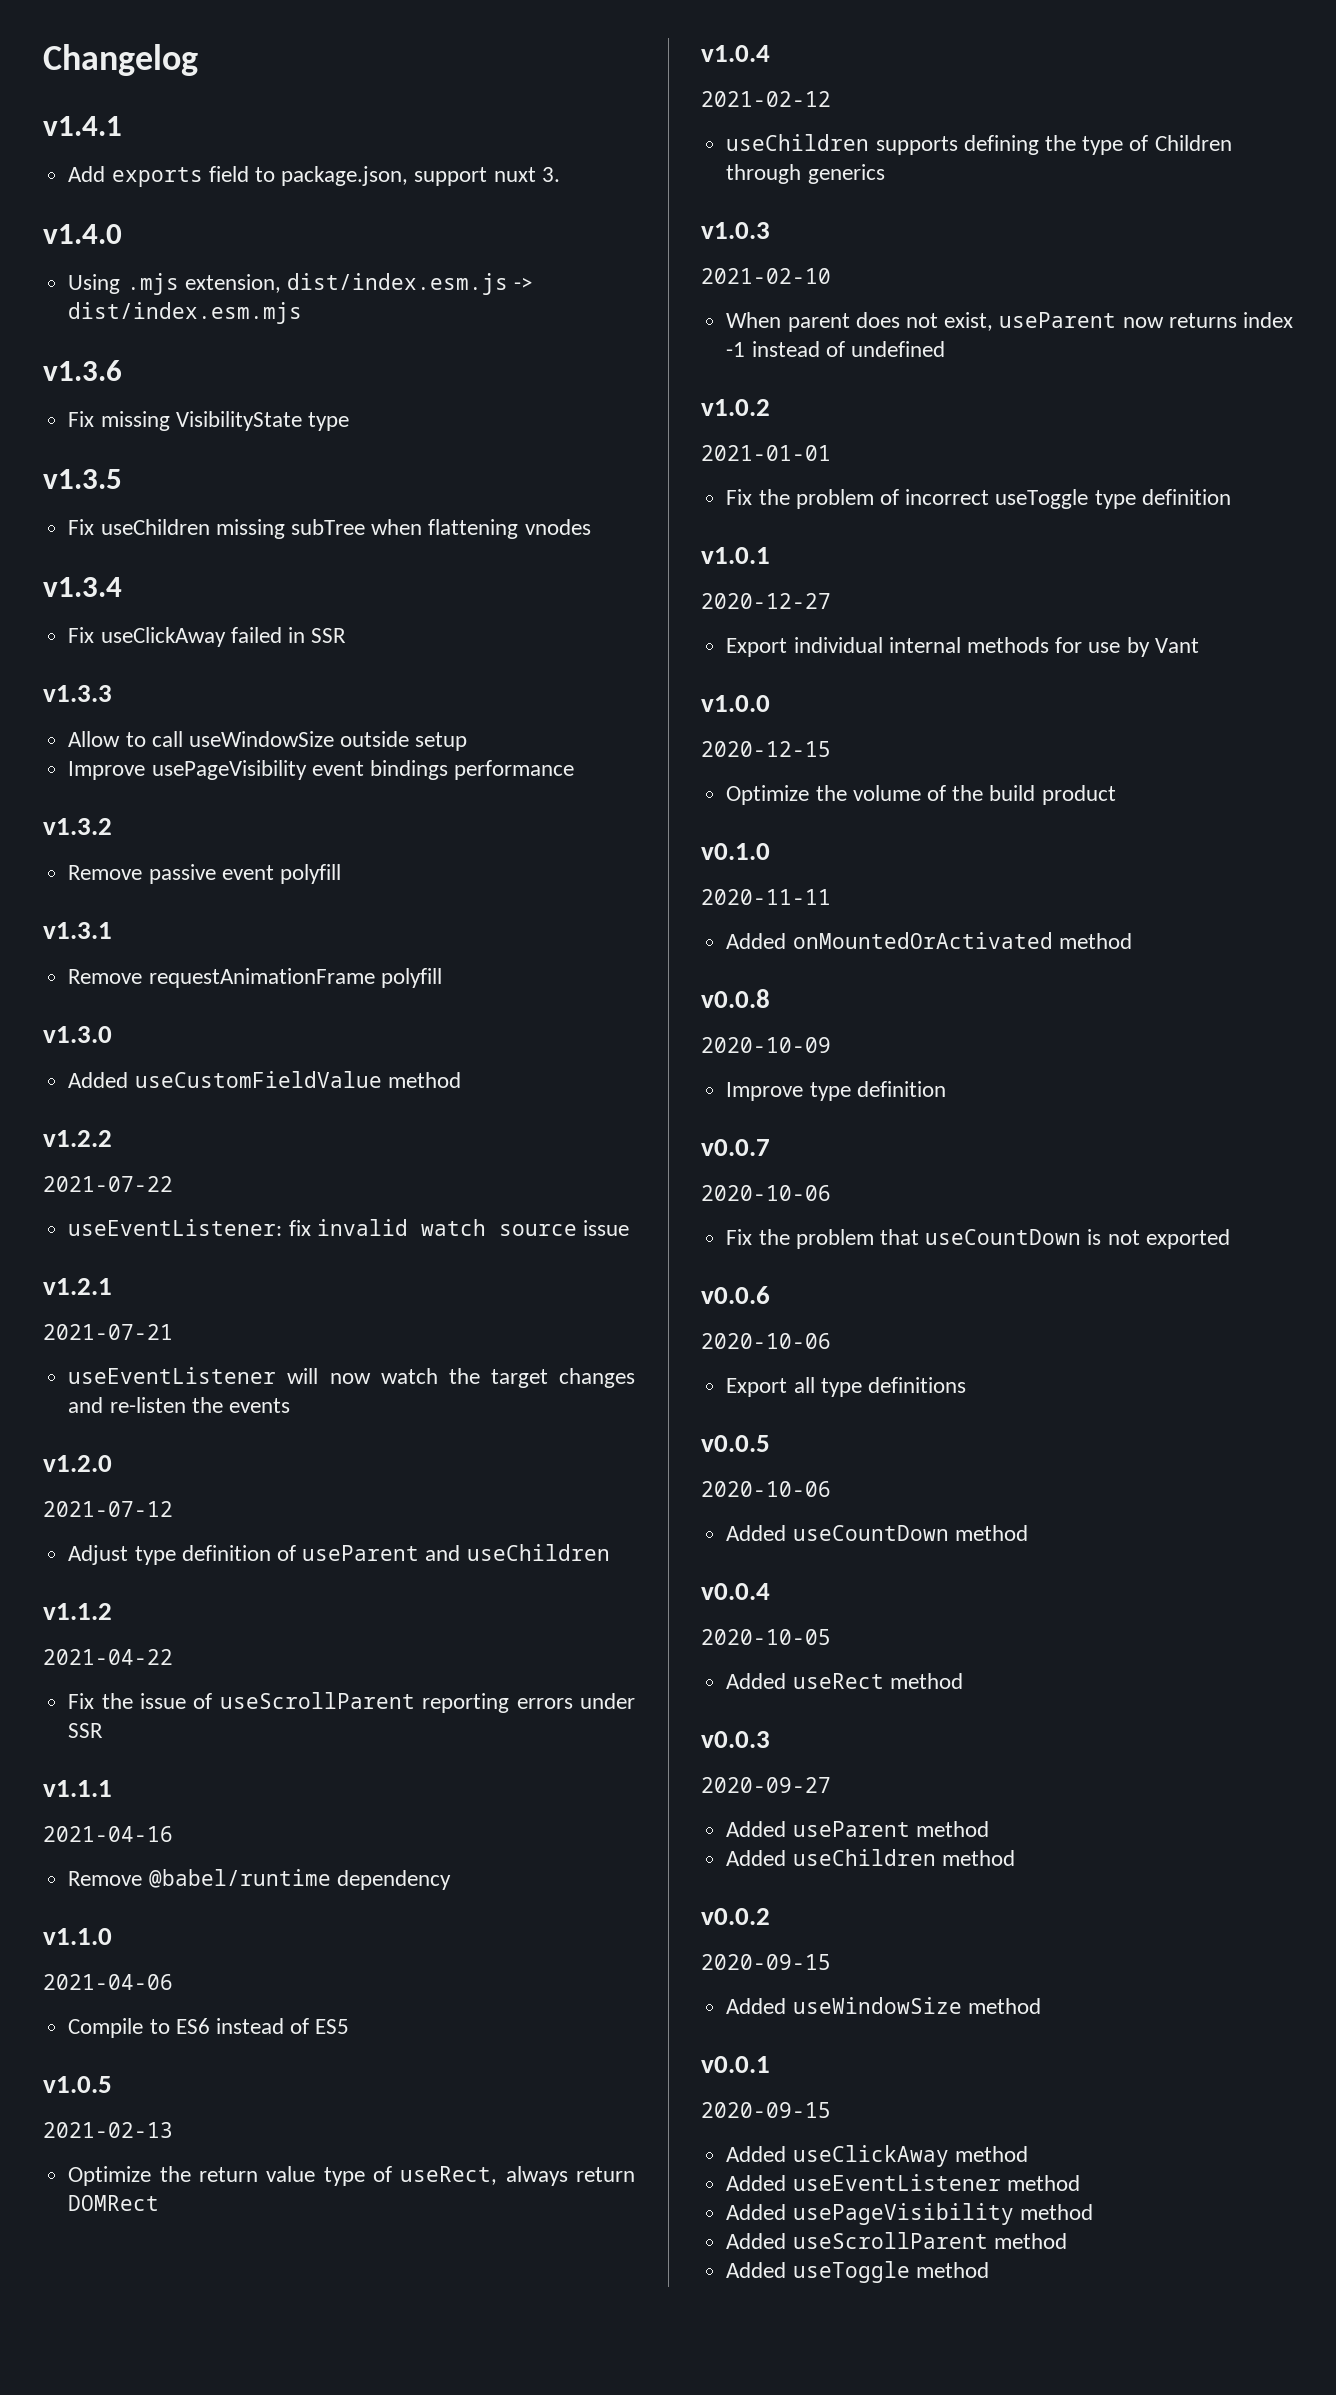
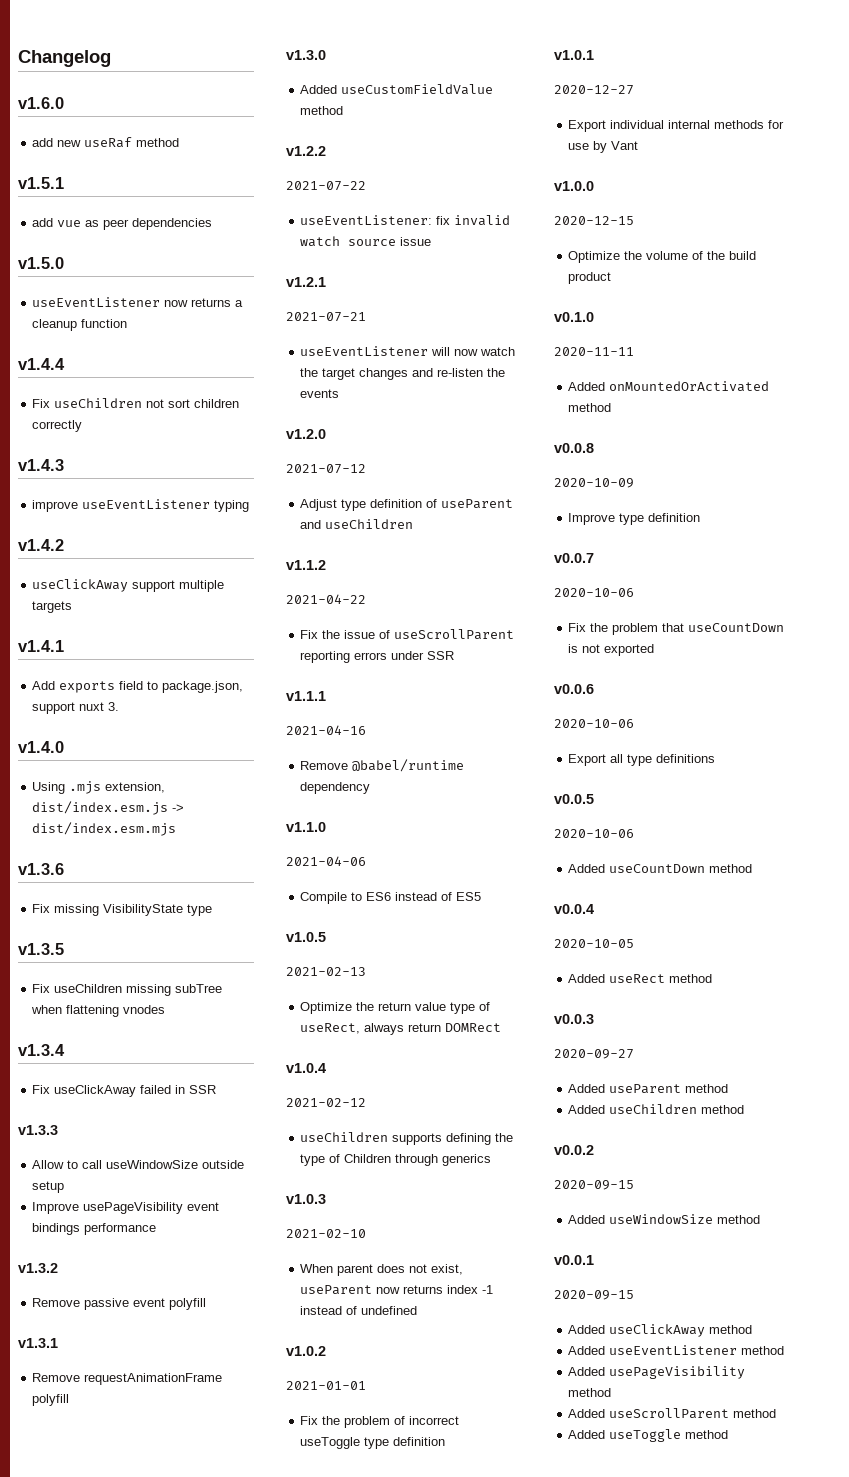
(198, 60) none -> [18,97,64,109] [32,137,180,148] [18,177,64,189] [32,218,213,230] [18,257,64,269] [32,297,244,307] [32,319,128,331] [18,358,65,370] [32,398,240,408] [32,420,83,432] [18,459,64,471] [32,499,250,512] [18,539,64,551] [32,579,225,592] [32,601,73,613] // v1.6.0 // add new useRaf method // v1.5.1 // add vue as peer dependencies // v1.5.0 // useEventListener now returns a cleanup function // v1.4.4 // Fix useChildren not sort children correctly // v1.4.3 // improve useEventListener typing // v1.4.2 // useClickAway support multiple targets

